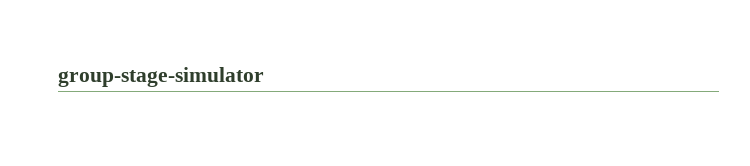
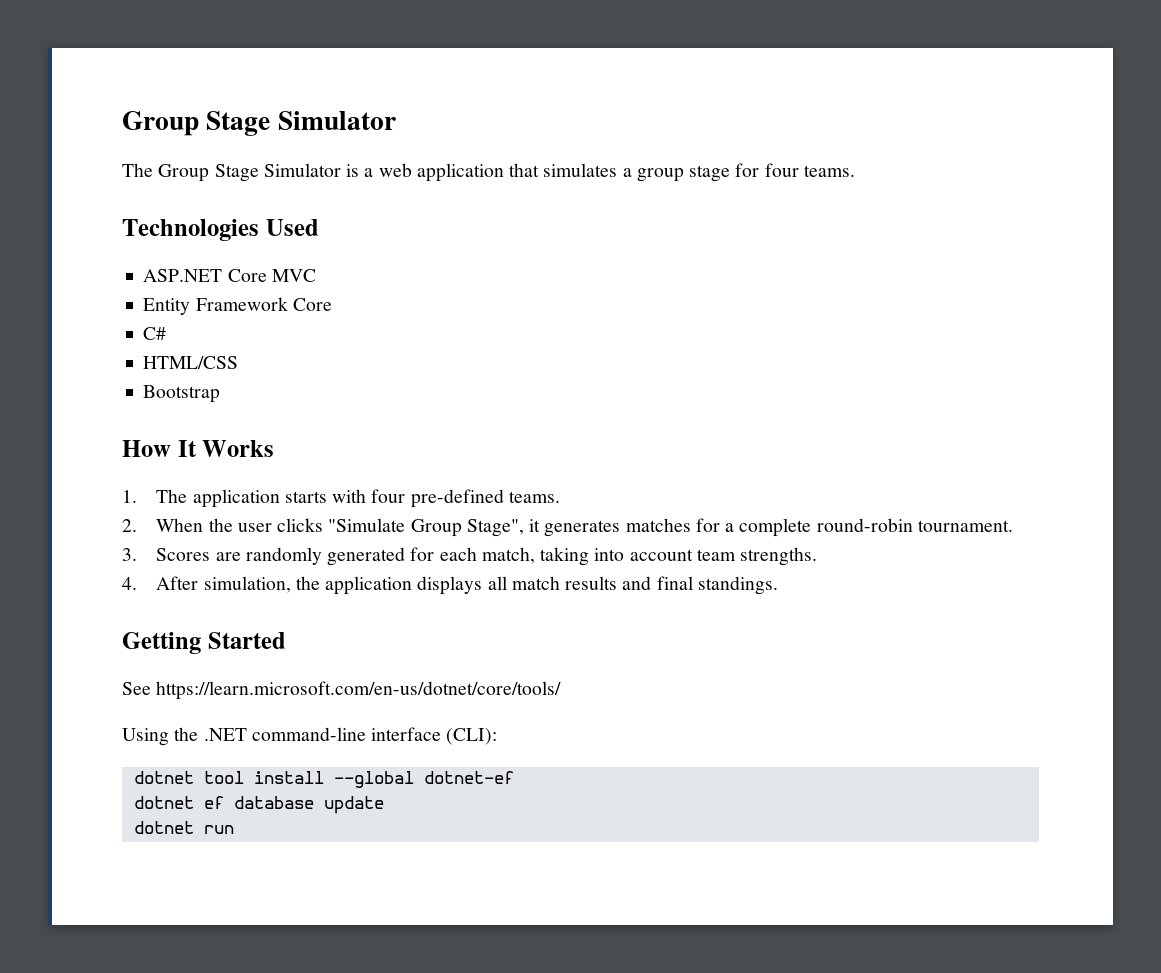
[58,67,264,87] group-stage-simulator -> [122,111,396,136] [122,163,855,182] [122,219,319,241] [143,269,316,282] [143,297,332,315] [143,327,167,340] [143,356,239,369] [143,385,221,403] [122,440,275,457] [122,489,560,508] [122,518,1013,537] [122,547,818,566] [122,576,778,595] [122,632,286,654] [122,681,562,700] [122,727,498,746] [133,771,514,788] [133,796,384,814] [133,821,234,834] Group Stage Simulator // The Group Stage Simulator is a web application that simulates a group stage for four teams. // Technologies Used // ASP.NET Core MVC // Entity Framework Core // C# // HTML/CSS // Bootstrap // How It Works // 1. The application starts with four pre-defined teams. // 2. When the user clicks "Simulate Group Stage", it generates matches for a complete round-robin tournament. // 3. Scores are randomly generated for each match, taking into account team strengths. // 4. After simulation, the application displays all match results and final standings. // Getting Started // See https://learn.microsoft.com/en-us/dotnet/core/tools/ // Using the .NET command-line interface (CLI): // dotnet tool install --global dotnet-ef // dotnet ef database update // dotnet run

